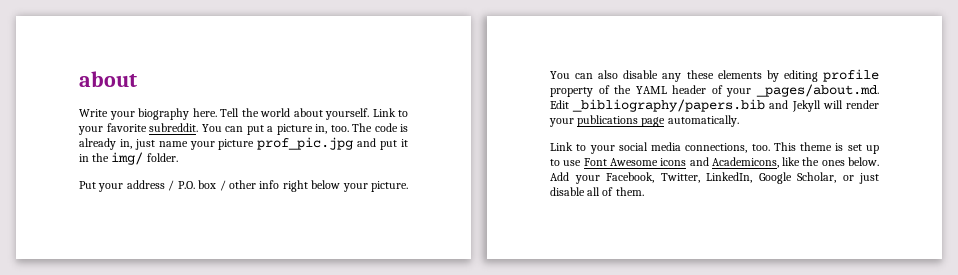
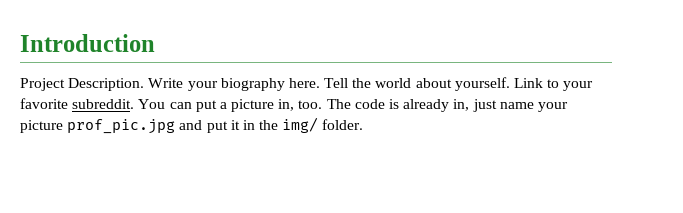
[79,71,137,87] about // -> [20,34,155,52] [20,78,145,91] Introduction // Project Description.
[79,180,408,192] [550,69,879,82] [550,84,879,97] [550,99,879,112] [549,115,739,127] [550,142,879,154] [550,157,879,168] [550,172,879,184] [550,187,644,196] // Put your address / P.O. box / other info right below your picture. You can also disable any these elements by editing profile property of the YAML header of your _pages/about.md. Edit _bibliography/papers.bib and Jekyll will render your publications page automatically. // Link to your social media connections, too. This theme is set up to use Font Awesome icons and Academicons, like the ones below. Add your Facebook, Twitter, LinkedIn, Google Scholar, or just disable all of them. -> (364, 124) none

